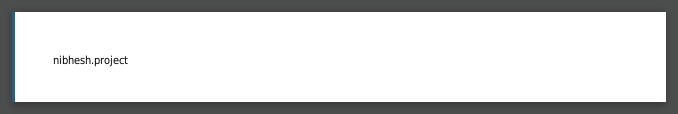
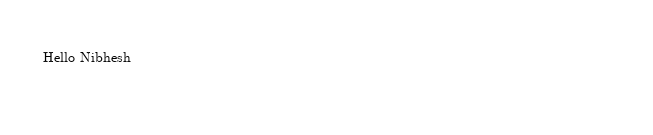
[53,55,128,67] nibhesh.project -> [43,52,131,62] Hello Nibhesh

